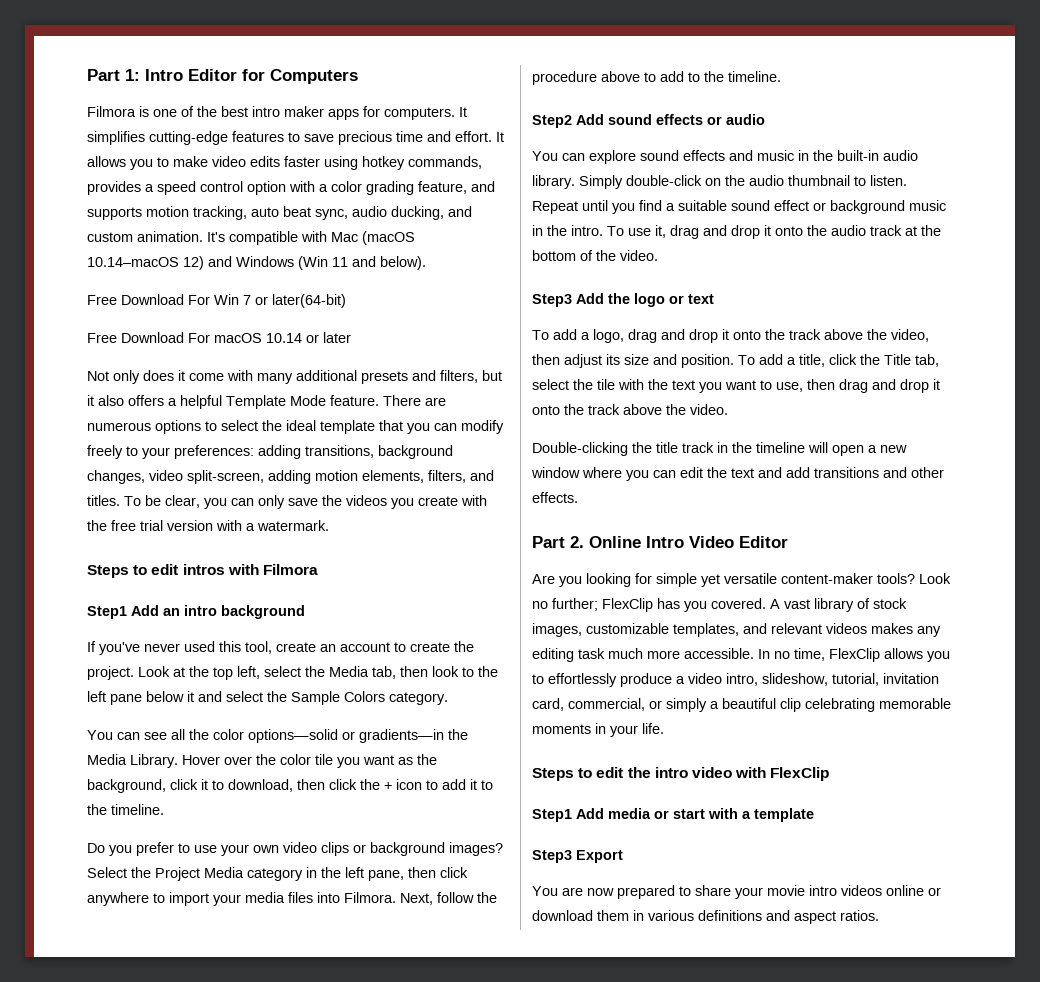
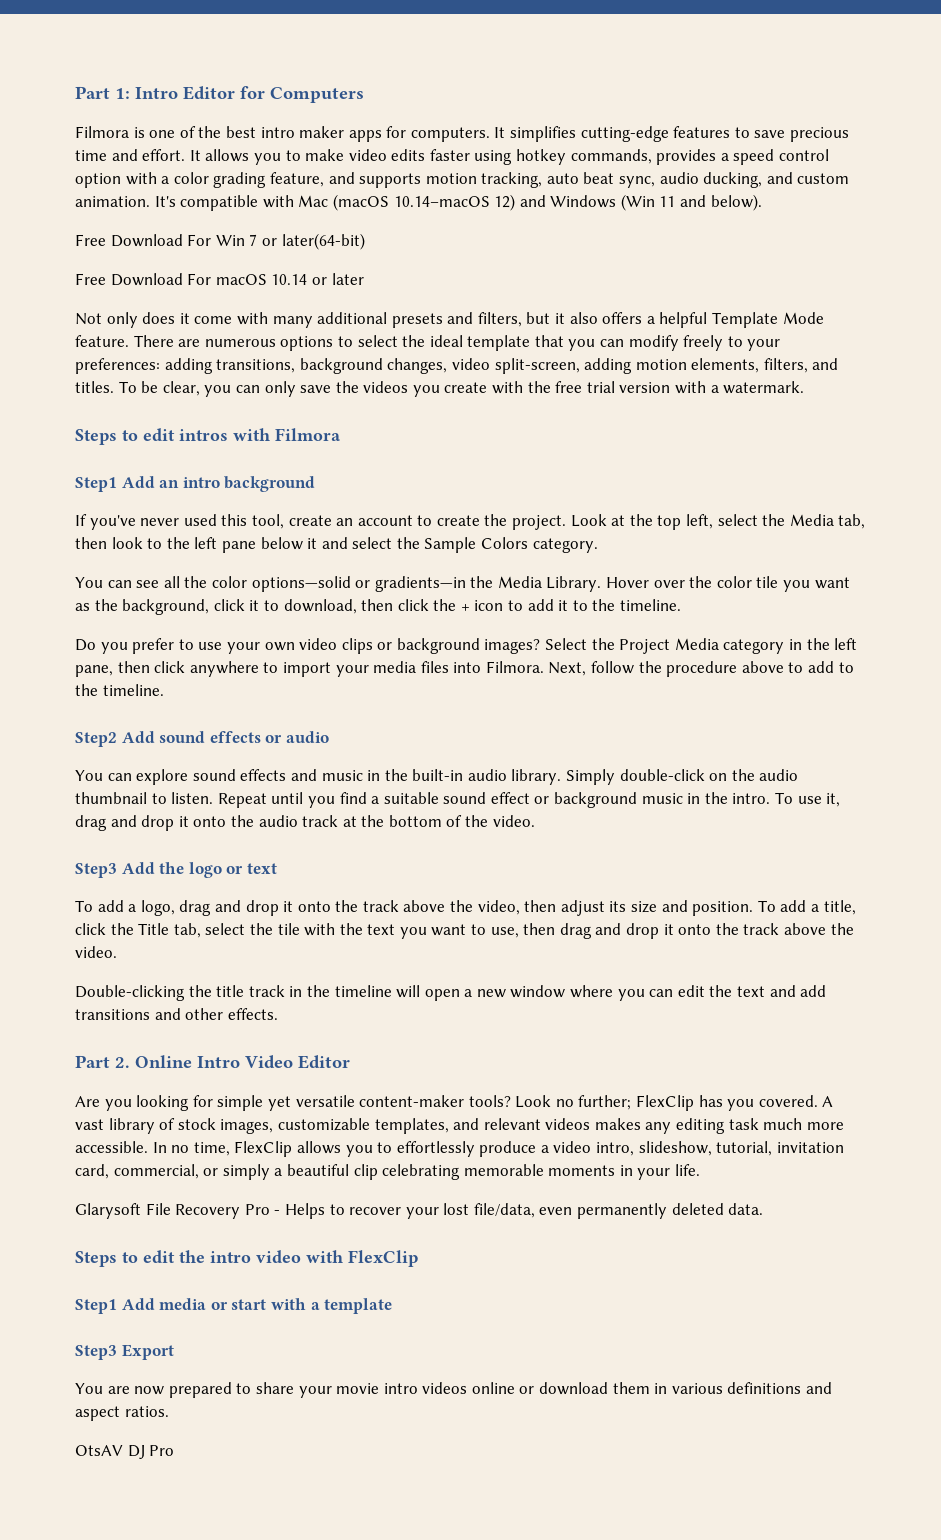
(664, 728) none -> [75,1203,764,1219] // Glarysoft File Recovery Pro - Helps to recover your lost file/data, even permanently deleted data.
(879, 915) none -> [75,1445,175,1459] // OtsAV DJ Pro

